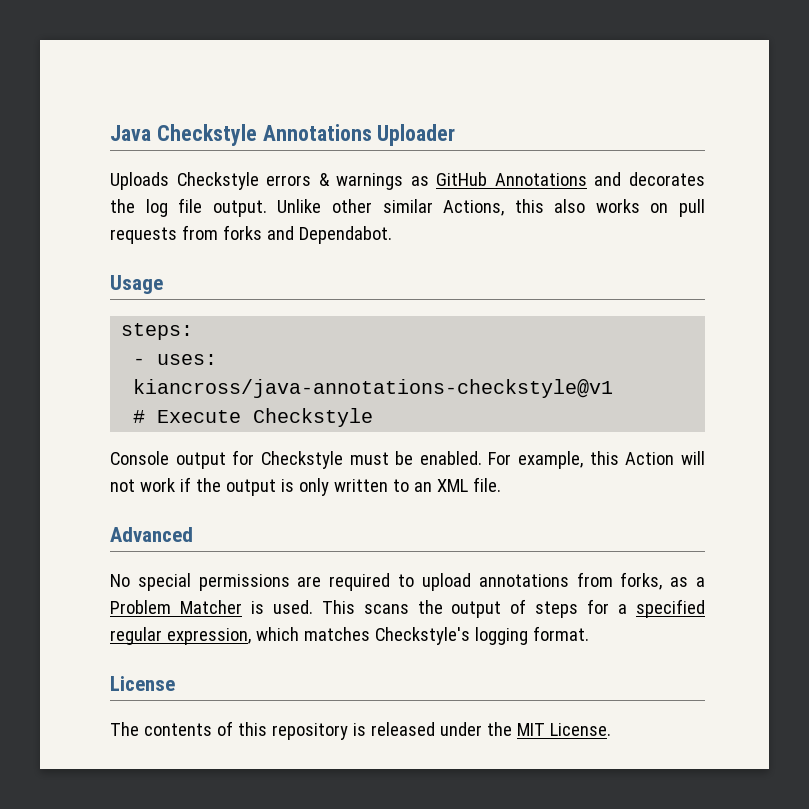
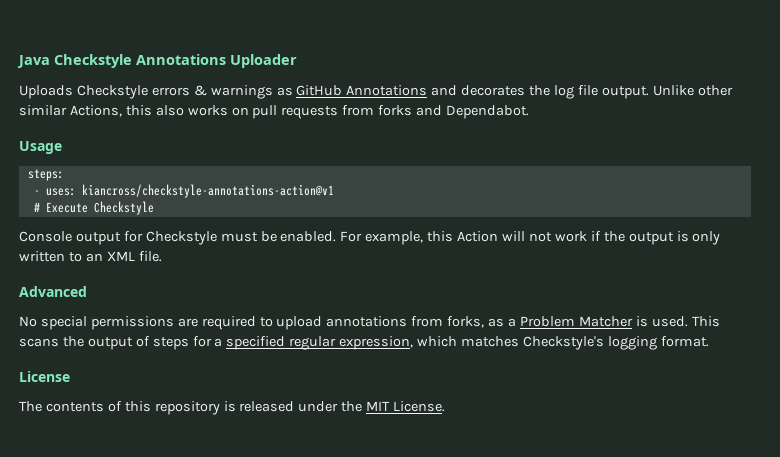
[133,379,614,398] kiancross/java-annotations-checkstyle@v1 -> [81,184,334,198] kiancross/checkstyle-annotations-action@v1

